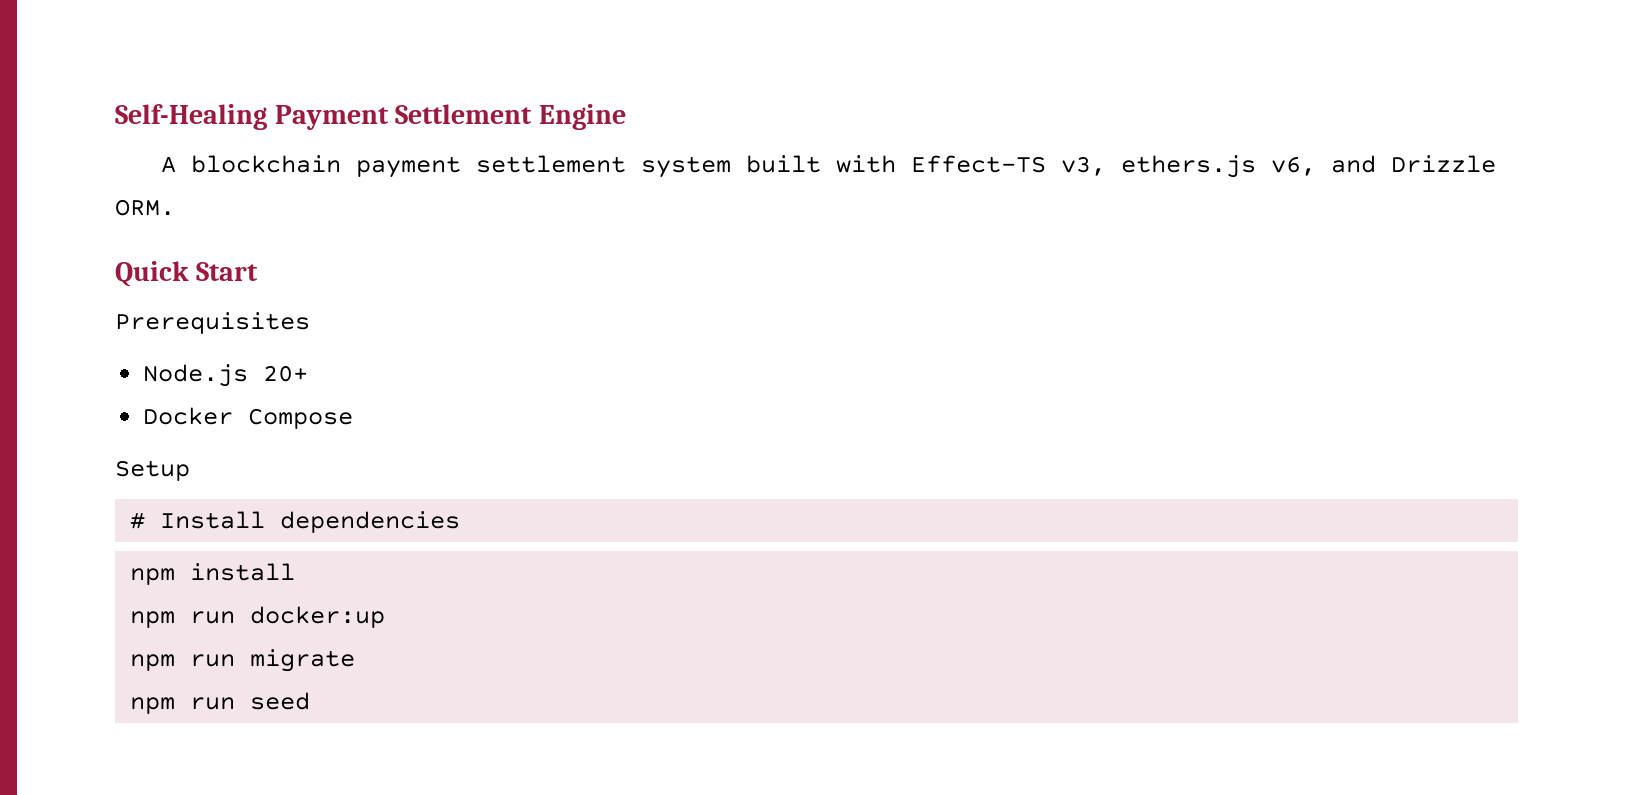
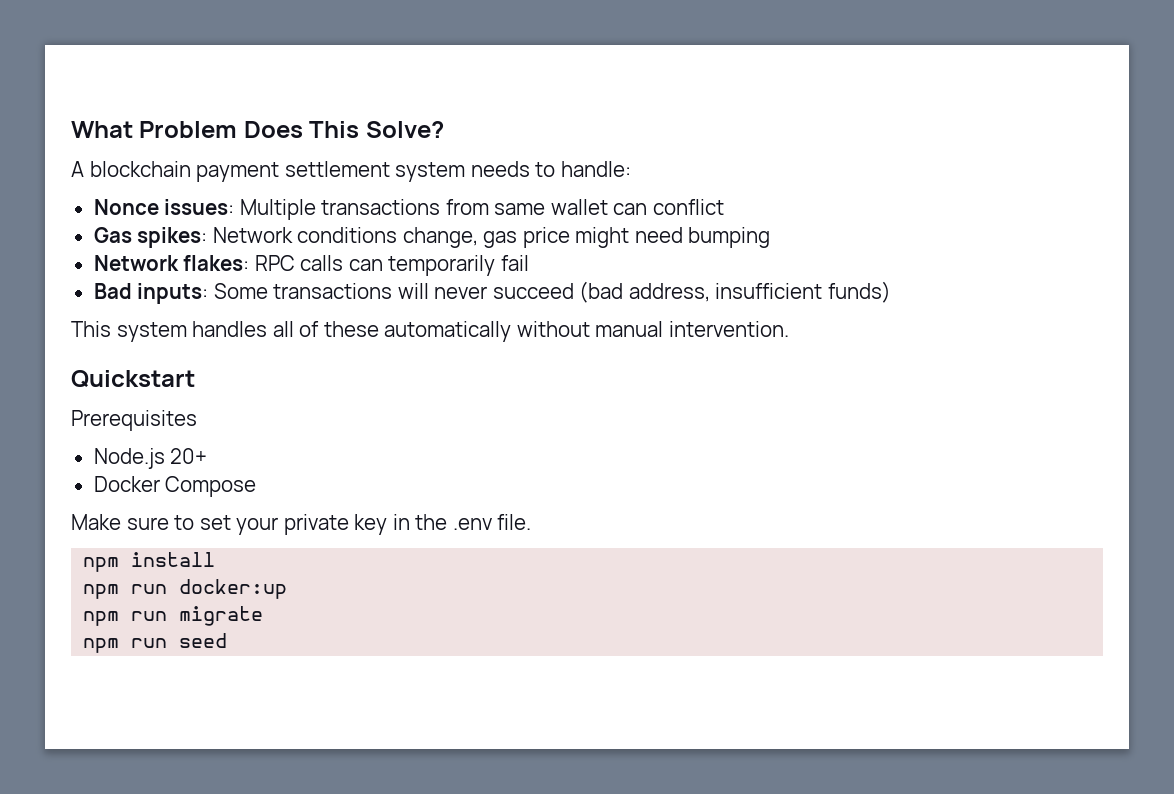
[115,104,626,130] Self-Healing Payment Settlement Engine -> [71,121,444,138] What Problem Does This Solve?
[745,155,1496,178] [115,199,175,216] [115,261,258,287] built with Effect-TS v3, ethers.js v6, and Drizzle ORM. // Quick Start -> [470,161,631,177] [93,199,724,220] [93,227,771,248] [93,255,529,276] [93,281,891,304] [71,321,789,342] [71,370,195,388] needs to handle: // Nonce issues: Multiple transactions from same wallet can conflict // Gas spikes: Network conditions change, gas price might need bumping // Network flakes: RPC calls can temporarily fail // Bad inputs: Some transactions will never succeed (bad address, insufficient funds) // This system handles all of these automatically without manual intervention. // Quickstart
[115,460,190,481] [130,511,461,533] Setup // # Install dependencies -> [71,514,532,535] Make sure to set your private key in the .env file.

